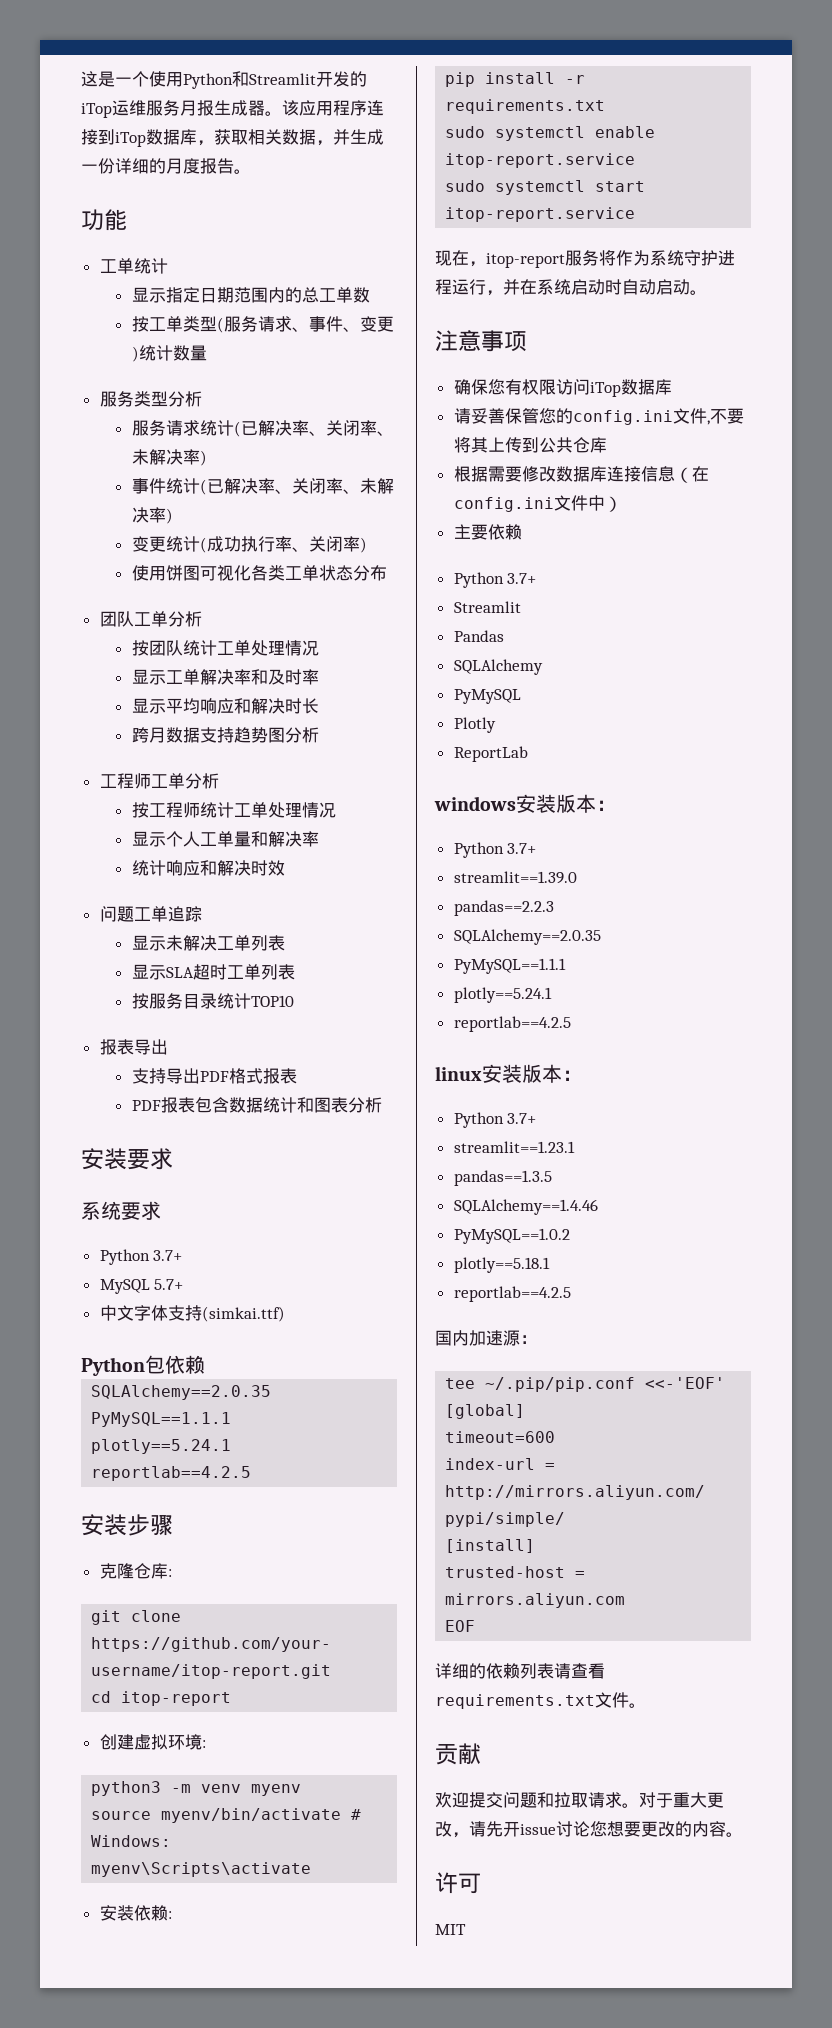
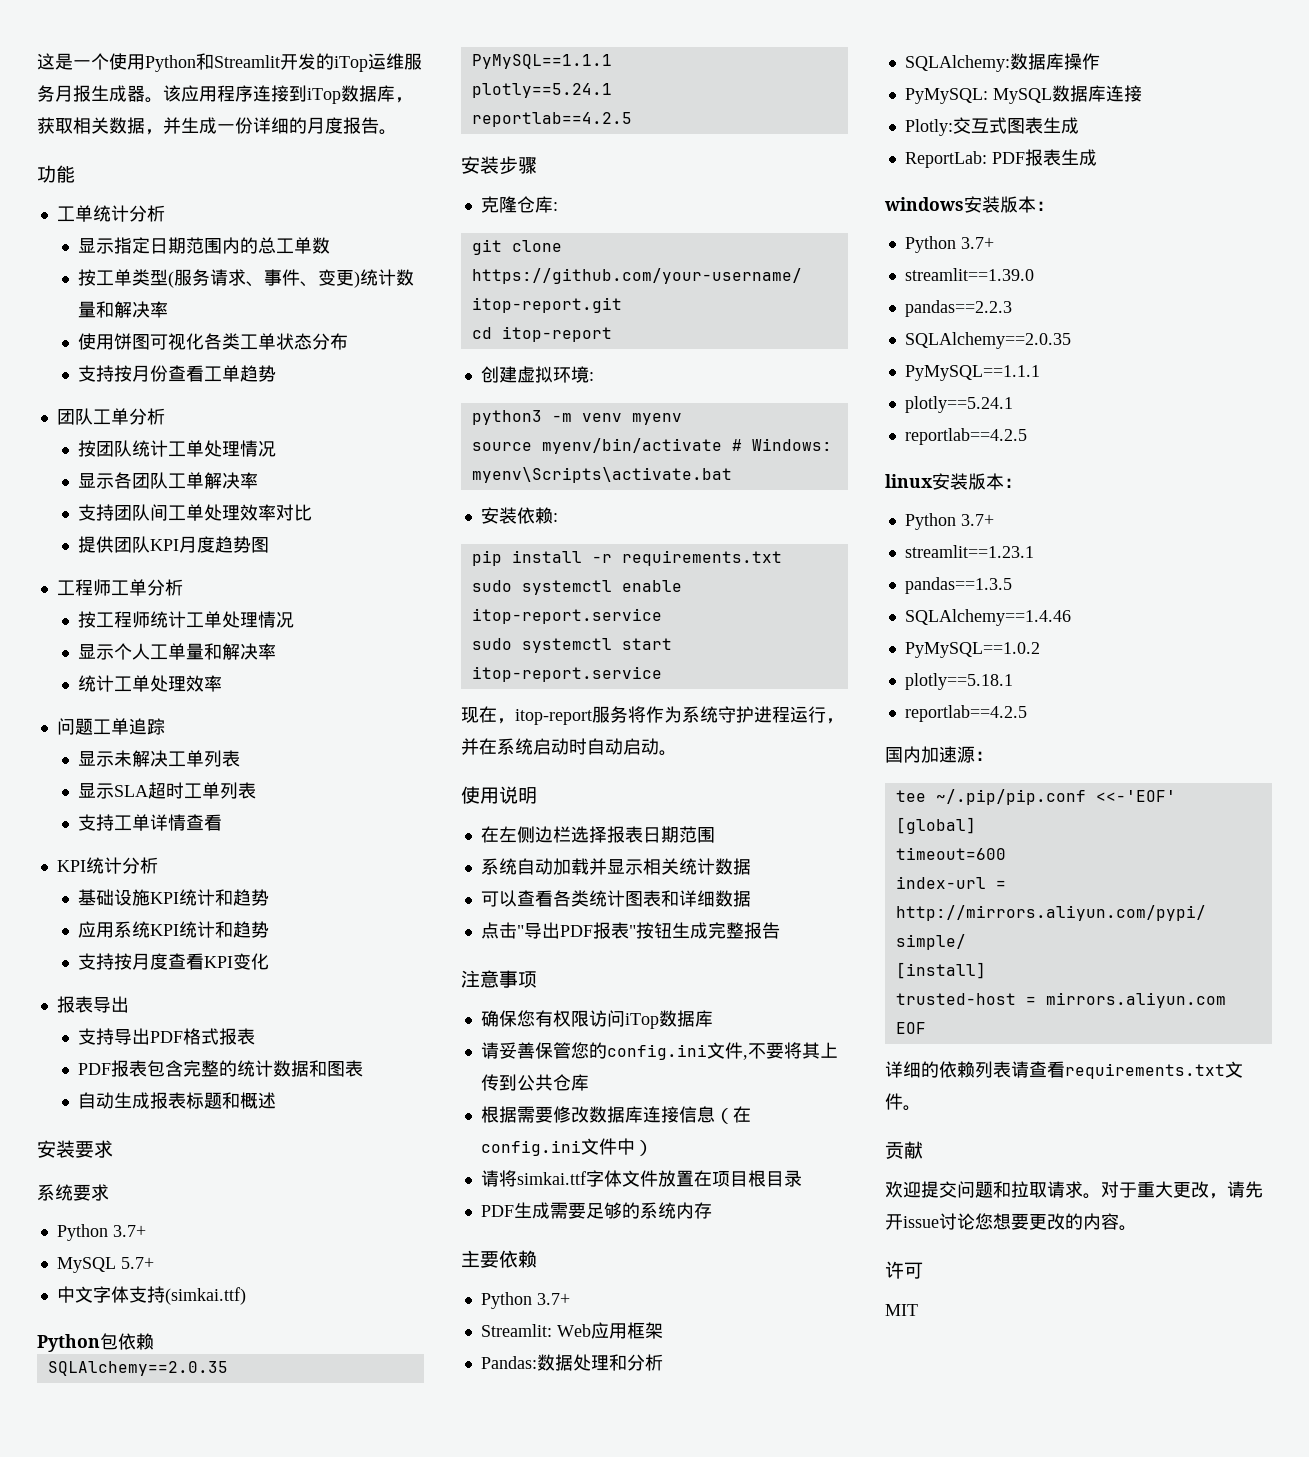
(168, 266) none -> [128,205,165,222] 分析
[99,391,202,407] [131,420,394,437] [131,449,207,466] [131,478,394,495] [131,507,173,524] [131,536,367,553] // 服务类型分析 // 服务请求统计(已解决率、关闭率、未解决率) // 事件统计(已解决率、关闭率、未解决率) // 变更统计(成功执行率、关闭率) -> [95,301,168,318] 和解决率
(387, 573) none -> [77,365,276,382] // 支持按月份查看工单趋势
(166, 677) none -> [113,472,168,489] 各团队
[250,669,319,685] [131,698,319,714] [131,727,234,743] 和及时率 // 显示平均响应和解决时长 // 跨月数据支持 -> [77,504,312,521] [77,536,215,553] // 支持团队间工单处理效率对比 // 提供团队KPI月度
[284,727,319,743] 分析 -> (269, 545) none
[165,860,285,876] 响应和解决时效 -> [113,675,222,692] 工单处理效率
[131,993,294,1009] 按服务目录统计TOP10 -> [77,814,222,831] [56,857,158,874] [77,889,269,906] [77,921,269,938] [77,953,269,970] 支持工单详情查看 // KPI统计分析 // 基础设施KPI统计和趋势 // 应用系统KPI统计和趋势 // 支持按月度查看KPI变化
[228,1097,382,1113] 数据统计和图表分析 -> [182,1060,363,1077] [77,1092,276,1109] 完整的统计数据和图表 // 自动生成报表标题和概述
[91,1862,312,1877] myenv\Scripts\activate -> [471,467,732,483] myenv\Scripts\activate.bat
(707, 292) none -> [461,786,537,804] [480,826,715,843] [480,858,751,875] [480,890,751,907] [480,922,780,939] // 使用说明 // 在左侧边栏选择报表日期范围 // 系统自动加载并显示相关统计数据 // 可以查看各类统计图表和详细数据 // 点击"导出PDF报表"按钮生成完整报告
[453,524,522,540] [453,572,537,588] [453,601,521,613] [453,630,504,642] [453,659,543,675] [453,689,521,704] [453,717,496,733] [453,746,528,762] 主要依赖 // Python 3.7+ // Streamlit // Pandas // SQLAlchemy // PyMySQL // Plotly // ReportLab -> [480,1170,802,1187] [480,1202,712,1219] [461,1250,537,1268] [480,1292,570,1309] [480,1322,663,1339] [480,1354,663,1371] [904,53,1100,72] [904,85,1142,104] [904,117,1079,136] [904,149,1097,168] 请将simkai.ttf字体文件放置在项目根目录 // PDF生成需要足够的系统内存 // 主要依赖 // Python 3.7+ // Streamlit: Web应用框架 // Pandas:数据处理和分析 // SQLAlchemy:数据库操作 // PyMySQL: MySQL数据库连接 // Plotly:交互式图表生成 // ReportLab: PDF报表生成

